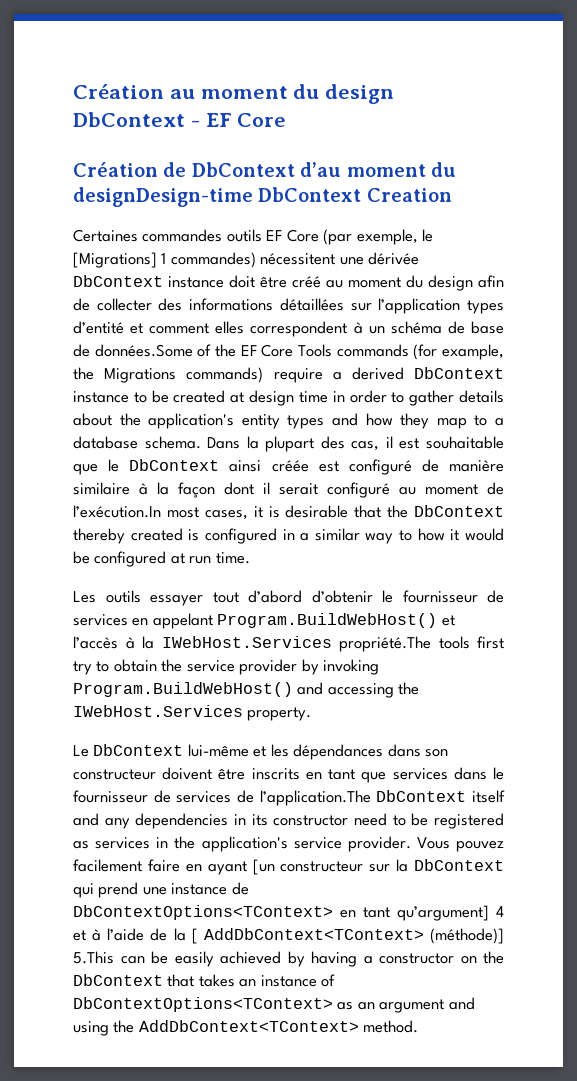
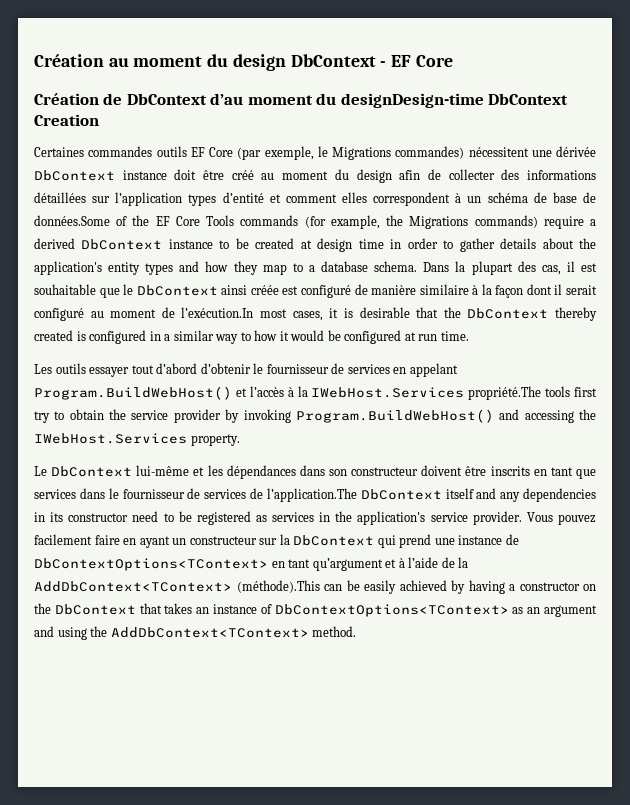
[73,252,167,268] [Migrations] 1 -> [332,147,391,160] Migrations
[252,859,275,875] [un -> [172,538,187,545] un
[397,905,504,921] qu’argument] 4 -> [312,558,383,571] qu’argument
[191,928,504,944] [73,951,114,964] [ AddDbContext<TContext> (méthode)] 5.This -> [34,580,320,593] AddDbContext<TContext> (méthode).This

